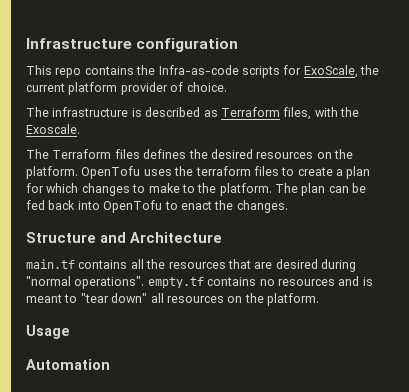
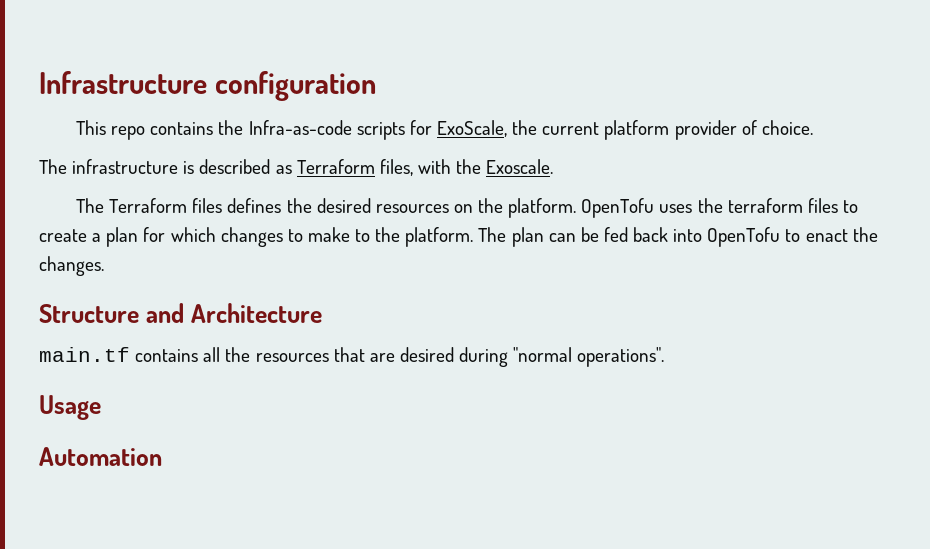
[147,276,373,288] [26,293,319,306] empty.tf contains no resources and is meant to "tear down" all resources on the platform. -> (665, 357) none

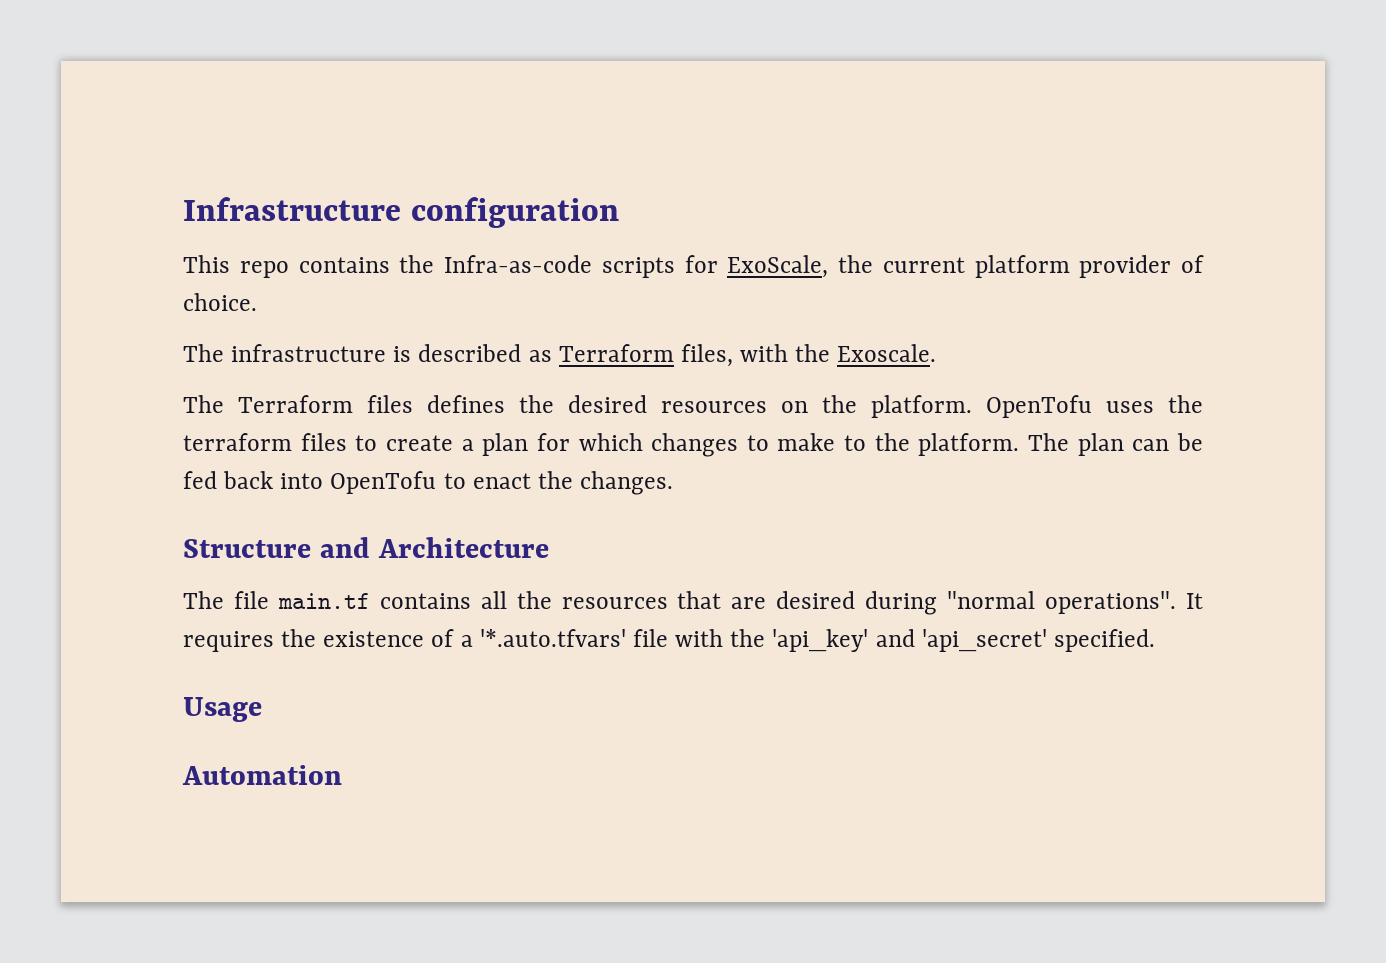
(322, 313) none -> [183,591,269,609] The file
(665, 357) none -> [1185,593,1203,609] [183,629,1155,652] It requires the existence of a '*.auto.tfvars' file with the 'api_key' and 'api_secret' specified.

